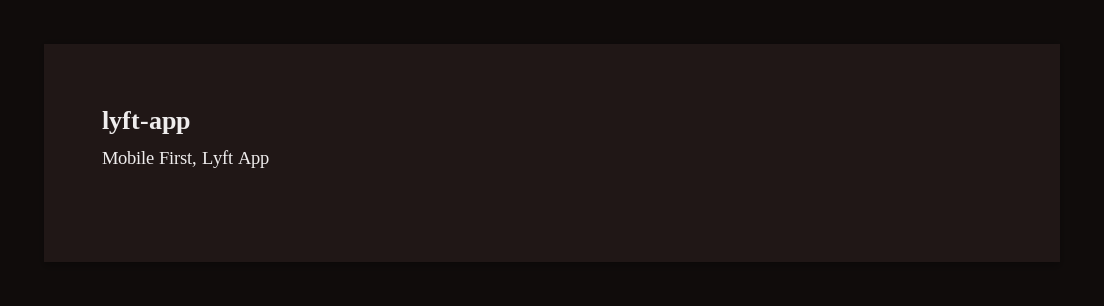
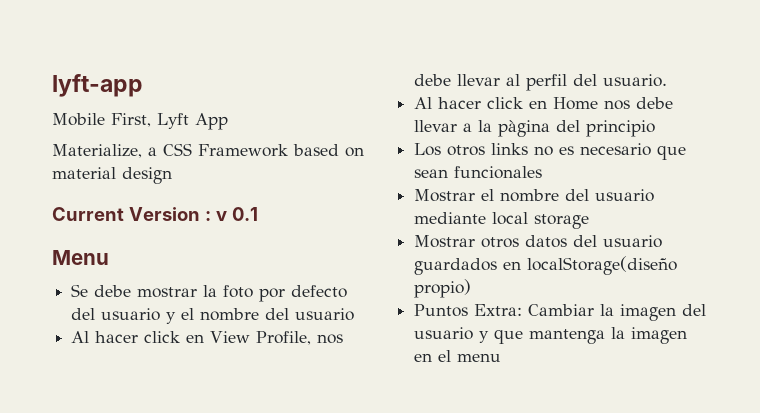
(269, 160) none -> [52,143,364,158] [52,167,172,184] [52,207,258,221] [52,250,109,265] [71,284,348,302] [71,308,355,324] [71,331,344,345] [414,74,668,91] [414,97,674,110] [414,120,656,137] [414,143,687,160] [414,166,543,179] [414,189,655,202] [414,212,590,229] [414,235,663,248] [414,256,678,275] [414,279,472,298] [414,304,707,321] [414,327,688,344] [414,350,502,362] // Materialize, a CSS Framework based on material design // Current Version : v 0.1 // Menu // Se debe mostrar la foto por defecto del usuario y el nombre del usuario // Al hacer click en View Profile, nos debe llevar al perfil del usuario. // Al hacer click en Home nos debe llevar a la pàgina del principio // Los otros links no es necesario que sean funcionales // Mostrar el nombre del usuario mediante local storage // Mostrar otros datos del usuario guardados en localStorage(diseño propio) // Puntos Extra: Cambiar la imagen del usuario y que mantenga la imagen en el menu

